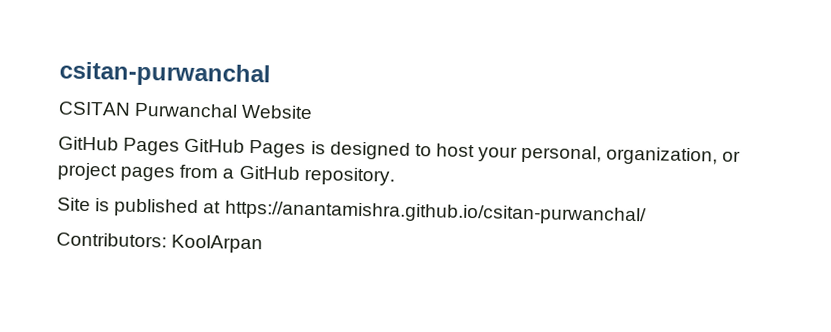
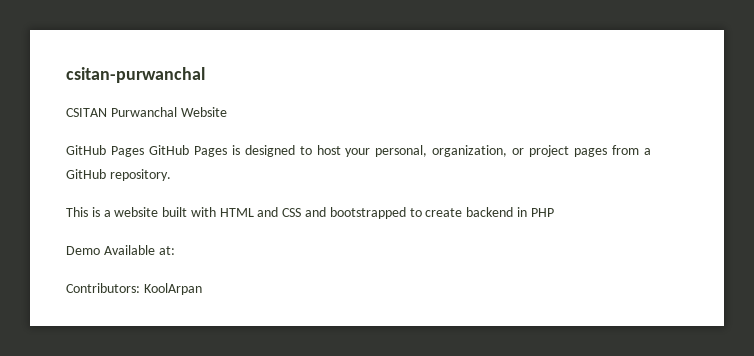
[57,197,647,226] Site is published at https://anantamishra.github.io/csitan-purwanchal/ -> [66,207,554,219] [66,245,175,255] This is a website built with HTML and CSS and bootstrapped to create backend in PHP // Demo Available at:

